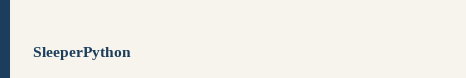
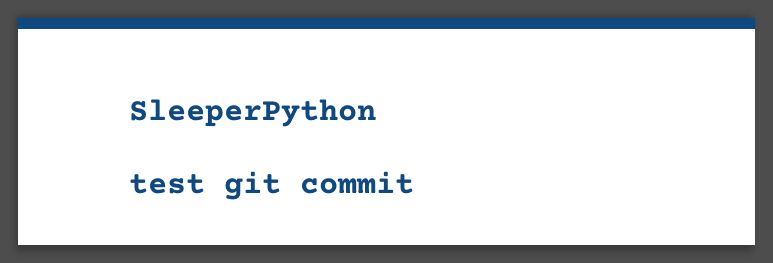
(131, 53) none -> [129,171,414,200] // test git commit

